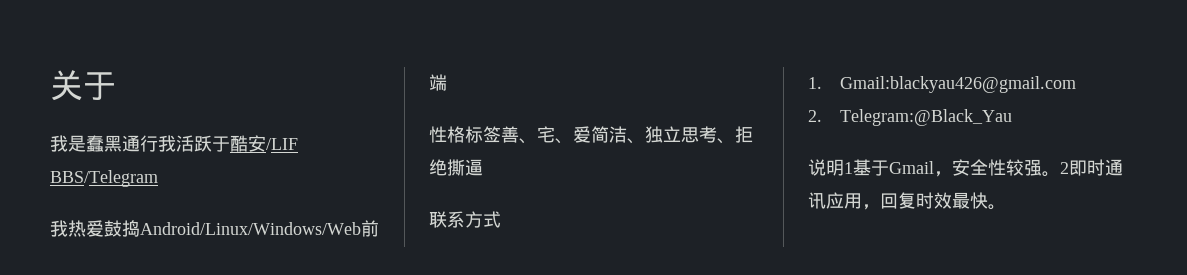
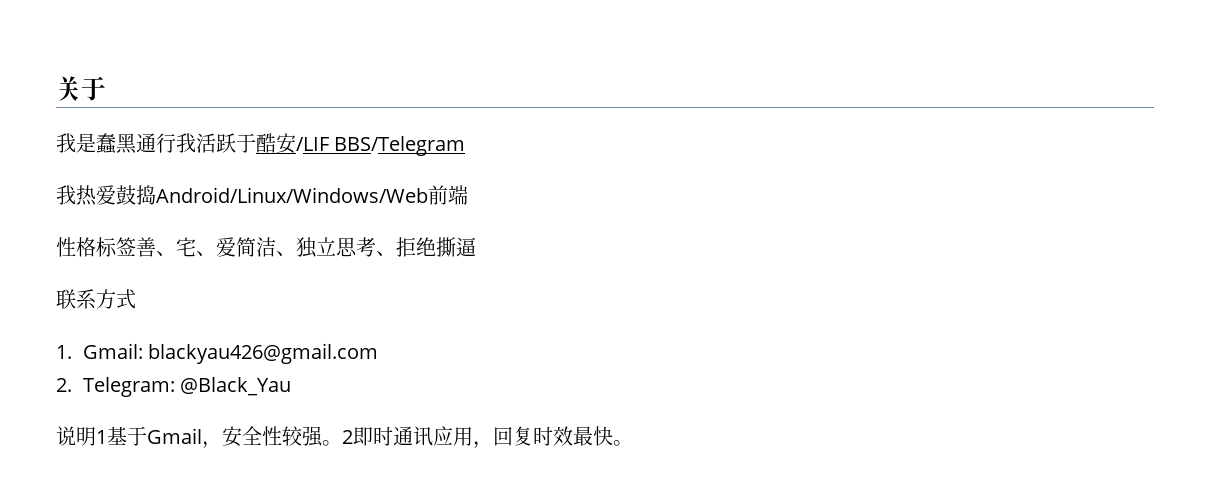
[840,76,1077,93] Gmail:blackyau426@gmail.com -> [82,343,379,364] Gmail: blackyau426@gmail.com
[840,109,1013,126] Telegram:@Black_Yau -> [82,377,292,397] Telegram: @Black_Yau

